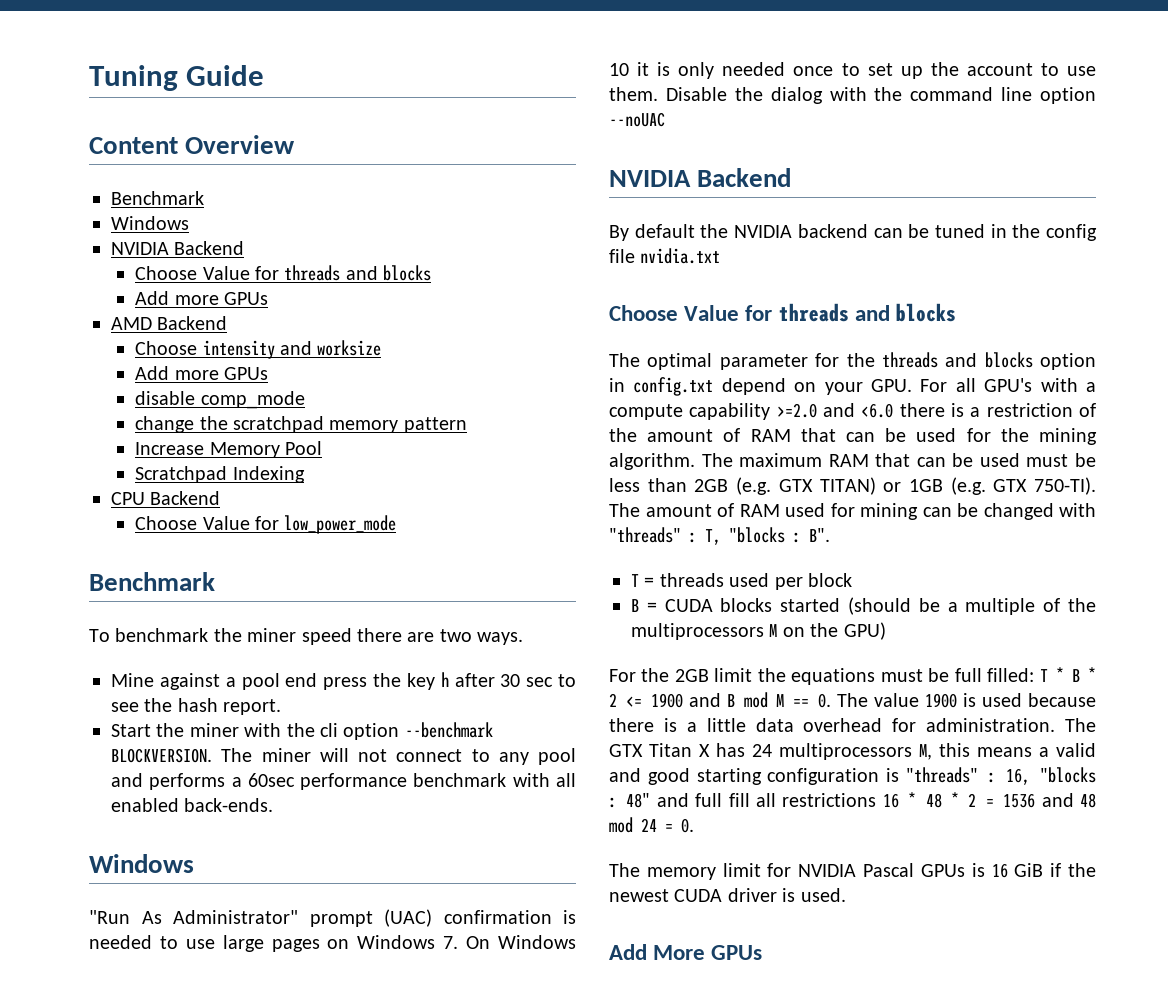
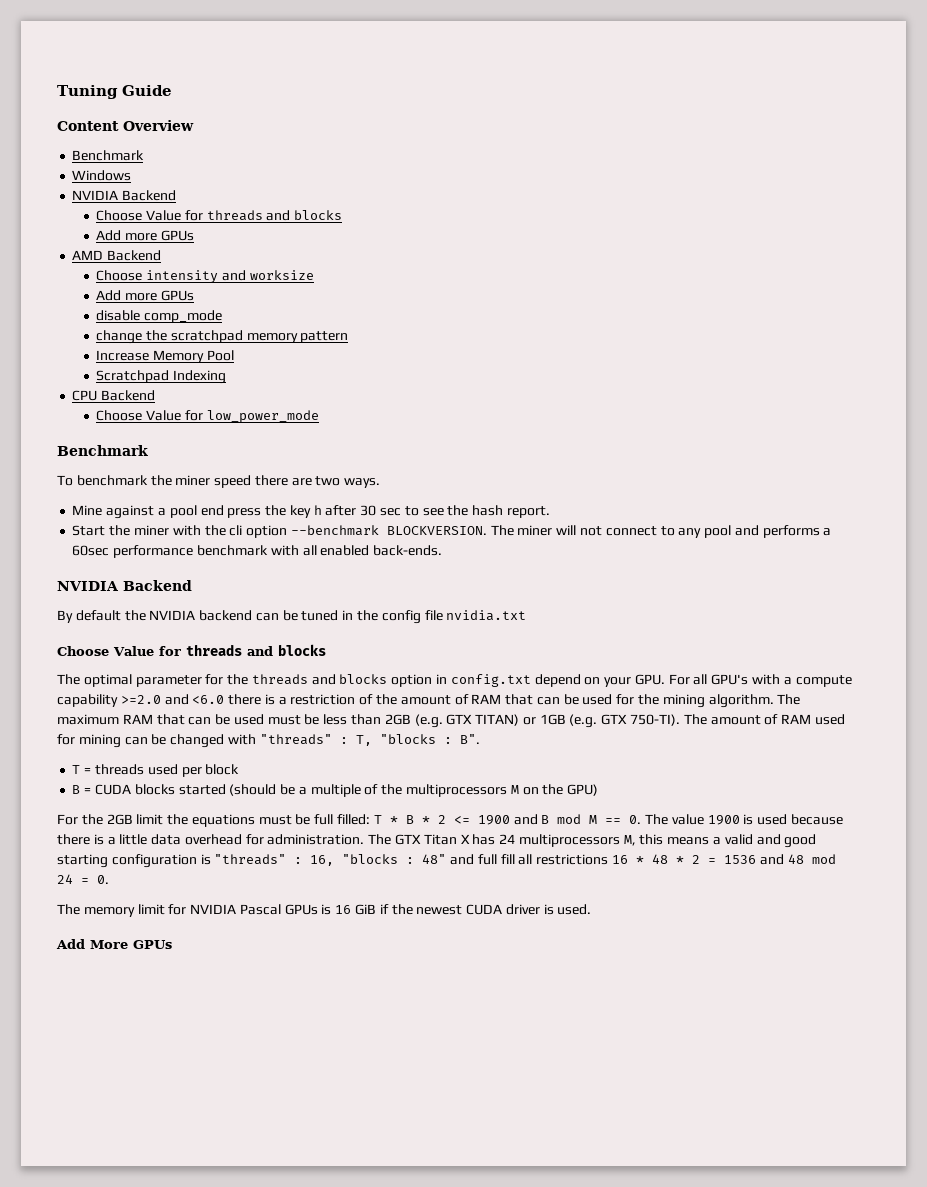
[89,854,194,873] [89,909,576,927] [89,935,577,952] [609,62,1096,79] [609,87,1096,104] [609,112,665,127] // Windows // "Run As Administrator" prompt (UAC) confirmation is needed to use large pages on Windows 7. On Windows 10 it is only needed once to set up the account to use them. Disable the dialog with the command line option --noUAC -> (443, 550) none

